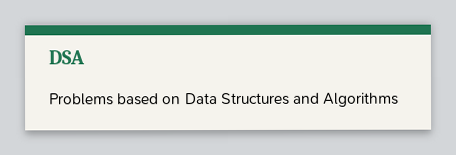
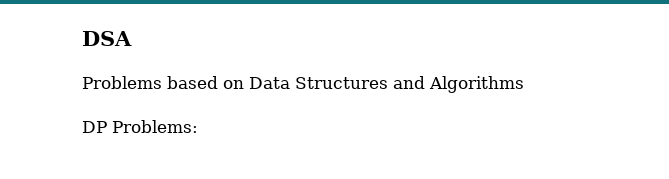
(400, 99) none -> [82,120,198,133] // DP Problems:

